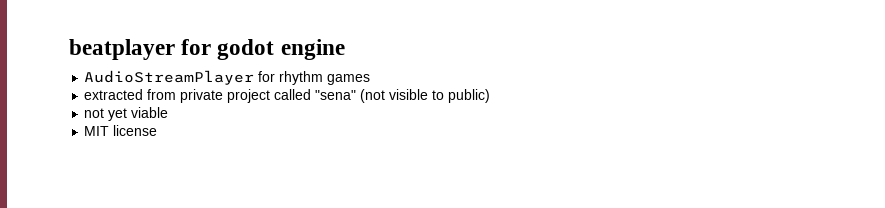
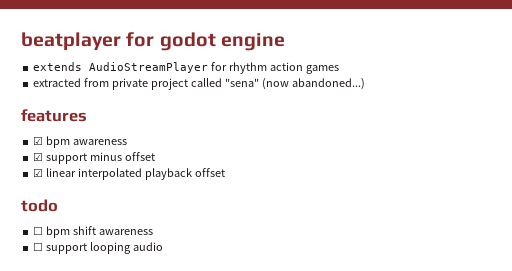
(345, 49) none -> [33,62,83,71] extends
(324, 78) none -> [270,62,304,71] action
[360,89,491,103] [84,107,169,121] [84,125,158,136] (not visible to public) // not yet viable // MIT license -> [261,78,365,90] [21,109,87,122] [33,136,128,148] [33,152,156,164] [33,168,225,180] [21,199,58,212] [33,226,154,238] [33,242,164,254] (now abandoned...) // features // ☑ bpm awareness // ☑ support minus offset // ☑ linear interpolated playback offset // todo // ☐ bpm shift awareness // ☐ support looping audio

